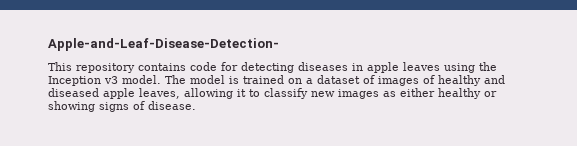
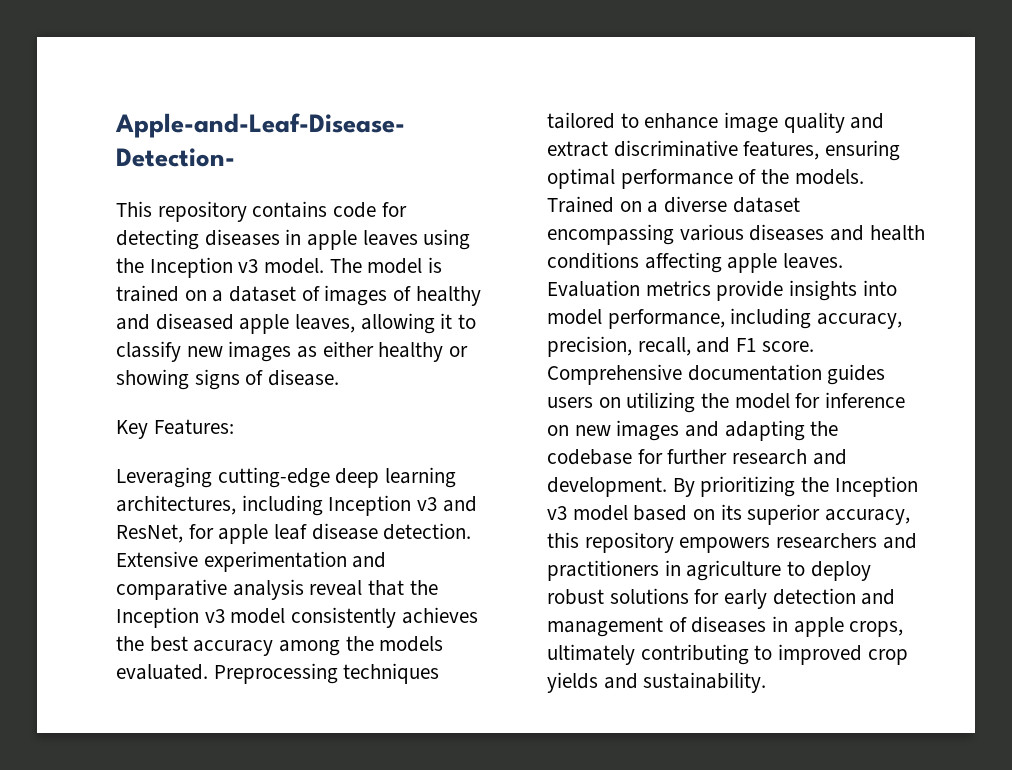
(196, 105) none -> [116,419,234,439] [116,467,457,488] [116,495,477,516] [116,523,472,544] [116,551,387,572] [116,579,438,600] [116,607,478,628] [116,636,444,656] [116,663,440,684] [547,112,885,133] [547,140,901,161] [547,168,864,189] [547,196,800,213] [547,224,925,245] [547,252,844,273] [547,280,897,301] [547,308,903,329] [547,336,814,357] [547,364,886,385] [547,392,906,413] [547,420,839,441] [547,449,847,465] [547,476,918,497] [547,504,911,525] [547,532,917,553] [547,560,871,581] [547,588,896,609] [547,616,904,637] [547,644,908,665] [547,672,767,693] // Key Features: // Leveraging cutting-edge deep learning architectures, including Inception v3 and ResNet, for apple leaf disease detection. Extensive experimentation and comparative analysis reveal that the Inception v3 model consistently achieves the best accuracy among the models evaluated. Preprocessing techniques tailored to enhance image quality and extract discriminative features, ensuring optimal performance of the models. Trained on a diverse dataset encompassing various diseases and health conditions affecting apple leaves. Evaluation metrics provide insights into model performance, including accuracy, precision, recall, and F1 score. Comprehensive documentation guides users on utilizing the model for inference on new images and adapting the codebase for further research and development. By prioritizing the Inception v3 model based on its superior accuracy, this repository empowers researchers and practitioners in agriculture to deploy robust solutions for early detection and management of diseases in apple crops, ultimately contributing to improved crop yields and sustainability.

